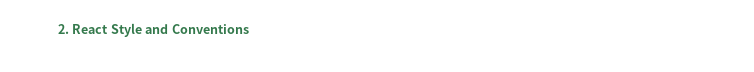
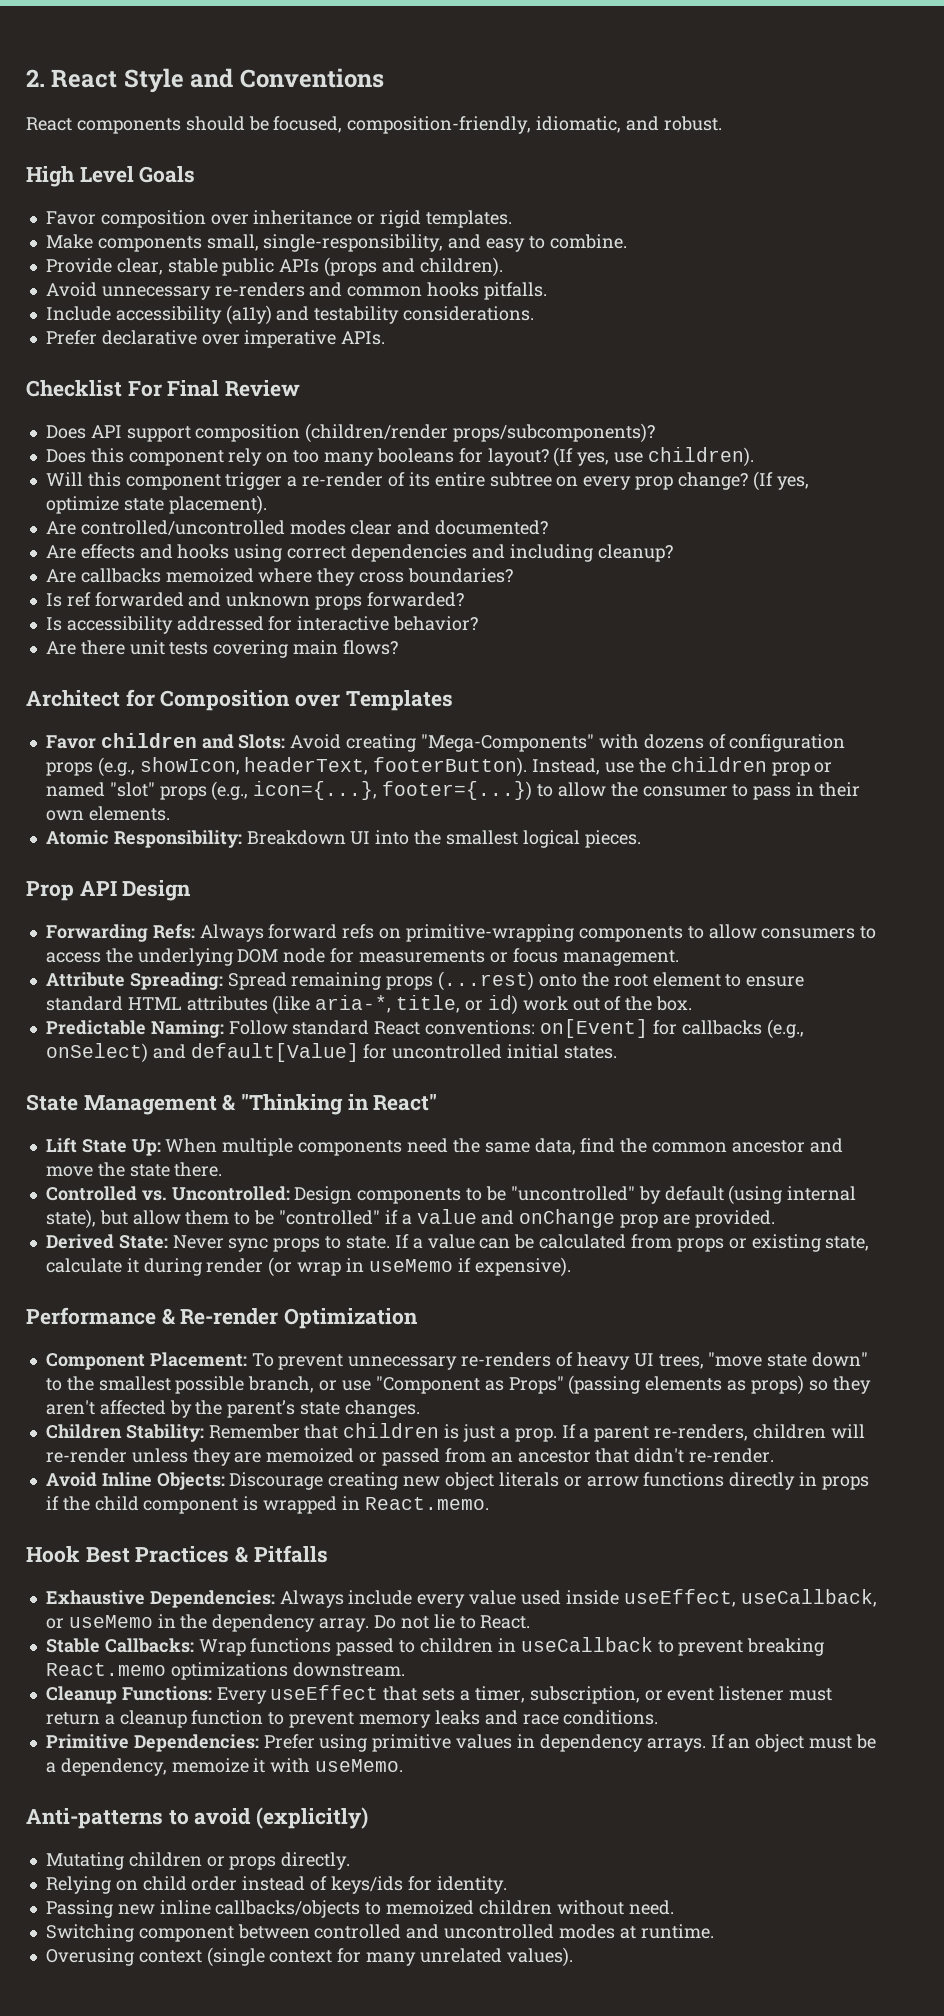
(249, 29) none -> [26,116,722,134] [26,166,196,187] [45,210,512,228] [45,234,627,252] [45,257,503,277] [45,282,547,300] [45,305,535,325] [45,330,386,348] [26,380,301,397] [45,423,656,443] [45,447,754,467] [45,471,809,491] [45,495,267,515] [45,520,549,536] [45,544,673,562] [45,568,513,586] [45,592,464,610] [45,616,479,634] [45,640,398,658] [26,689,453,711] [45,733,846,752] [45,757,833,777] [45,781,860,801] [45,806,170,821] [45,830,641,848] [26,880,192,901] [45,924,877,942] [45,948,679,966] [45,971,805,991] [45,995,693,1015] [45,1019,804,1039] [45,1043,617,1063] [26,1094,438,1115] [45,1138,843,1156] [45,1162,223,1177] [45,1185,857,1205] [45,1209,775,1229] [45,1234,870,1252] [45,1257,571,1277] [26,1307,419,1329] [45,1352,869,1370] [45,1375,871,1395] [45,1400,420,1418] [45,1423,865,1442] [45,1448,775,1466] [45,1472,869,1490] [45,1496,489,1514] [26,1545,328,1563] [45,1589,877,1608] [45,1614,531,1632] [45,1637,825,1656] [45,1662,405,1680] [45,1685,833,1704] [45,1710,659,1728] [45,1734,876,1752] [45,1758,404,1776] [26,1807,369,1829] [45,1852,351,1870] [45,1876,507,1894] [45,1900,674,1918] [45,1924,714,1942] [45,1947,573,1967] // React components should be focused, composition-friendly, idiomatic, and robust. // High Level Goals // Favor composition over inheritance or rigid templates. // Make components small, single-responsibility, and easy to combine. // Provide clear, stable public APIs (props and children). // Avoid unnecessary re-renders and common hooks pitfalls. // Include accessibility (a11y) and testability considerations. // Prefer declarative over imperative APIs. // Checklist For Final Review // Does API support composition (children/render props/subcomponents)? // Does this component rely on too many booleans for layout? (If yes, use children). // Will this component trigger a re-render of its entire subtree on every prop change? (If yes, optimize state placement). // Are controlled/uncontrolled modes clear and documented? // Are effects and hooks using correct dependencies and including cleanup? // Are callbacks memoized where they cross boundaries? // Is ref forwarded and unknown props forwarded? // Is accessibility addressed for interactive behavior? // Are there unit tests covering main flows? // Architect for Composition over Templates // Favor children and Slots: Avoid creating "Mega-Components" with dozens of configuration props (e.g., showIcon, headerText, footerButton). Instead, use the children prop or named "slot" props (e.g., icon={...}, footer={...}) to allow the consumer to pass in their own elements. // Atomic Responsibility: Breakdown UI into the smallest logical pieces. // Prop API Design // Forwarding Refs: Always forward refs on primitive-wrapping components to allow consumers to access the underlying DOM node for measurements or focus management. // Attribute Spreading: Spread remaining props (...rest) onto the root element to ensure standard HTML attributes (like aria-*, title, or id) work out of the box. // Predictable Naming: Follow standard React conventions: on[Event] for callbacks (e.g., onSelect) and default[Value] for uncontrolled initial states. // State Management & "Thinking in React" // Lift State Up: When multiple components need the same data, find the common ancestor and move the state there. // Controlled vs. Uncontrolled: Design components to be "uncontrolled" by default (using internal state), but allow them to be "controlled" if a value and onChange prop are provided. // Derived State: Never sync props to state. If a value can be calculated from props or existing state, calculate it during render (or wrap in useMemo if expensive). // Performance & Re-render Optimization // Component Placement: To prevent unnecessary re-renders of heavy UI trees, "move state down" to the smallest possible branch, or use "Component as Props" (passing elements as props) so they aren't affected by the parent’s state changes. // Children Stability: Remember that children is just a prop. If a parent re-renders, children will re-render unless they are memoized or passed from an ancestor that didn't re-render. // Avoid Inline Objects: Discourage creating new object literals or arrow functions directly in props if the child component is wrapped in React.memo. // Hook Best Practices & Pitfalls // Exhaustive Dependencies: Always include every value used inside useEffect, useCallback, or useMemo in the dependency array. Do not lie to React. // Stable Callbacks: Wrap functions passed to children in useCallback to prevent breaking React.memo optimizations downstream. // Cleanup Functions: Every useEffect that sets a timer, subscription, or event listener must return a cleanup function to prevent memory leaks and race conditions. // Primitive Dependencies: Prefer using primitive values in dependency arrays. If an object must be a dependency, memoize it with useMemo. // Anti-patterns to avoid (explicitly) // Mutating children or props directly. // Relying on child order instead of keys/ids for identity. // Passing new inline callbacks/objects to memoized children without need. // Switching component between controlled and uncontrolled modes at runtime. // Overusing context (single context for many unrelated values).

